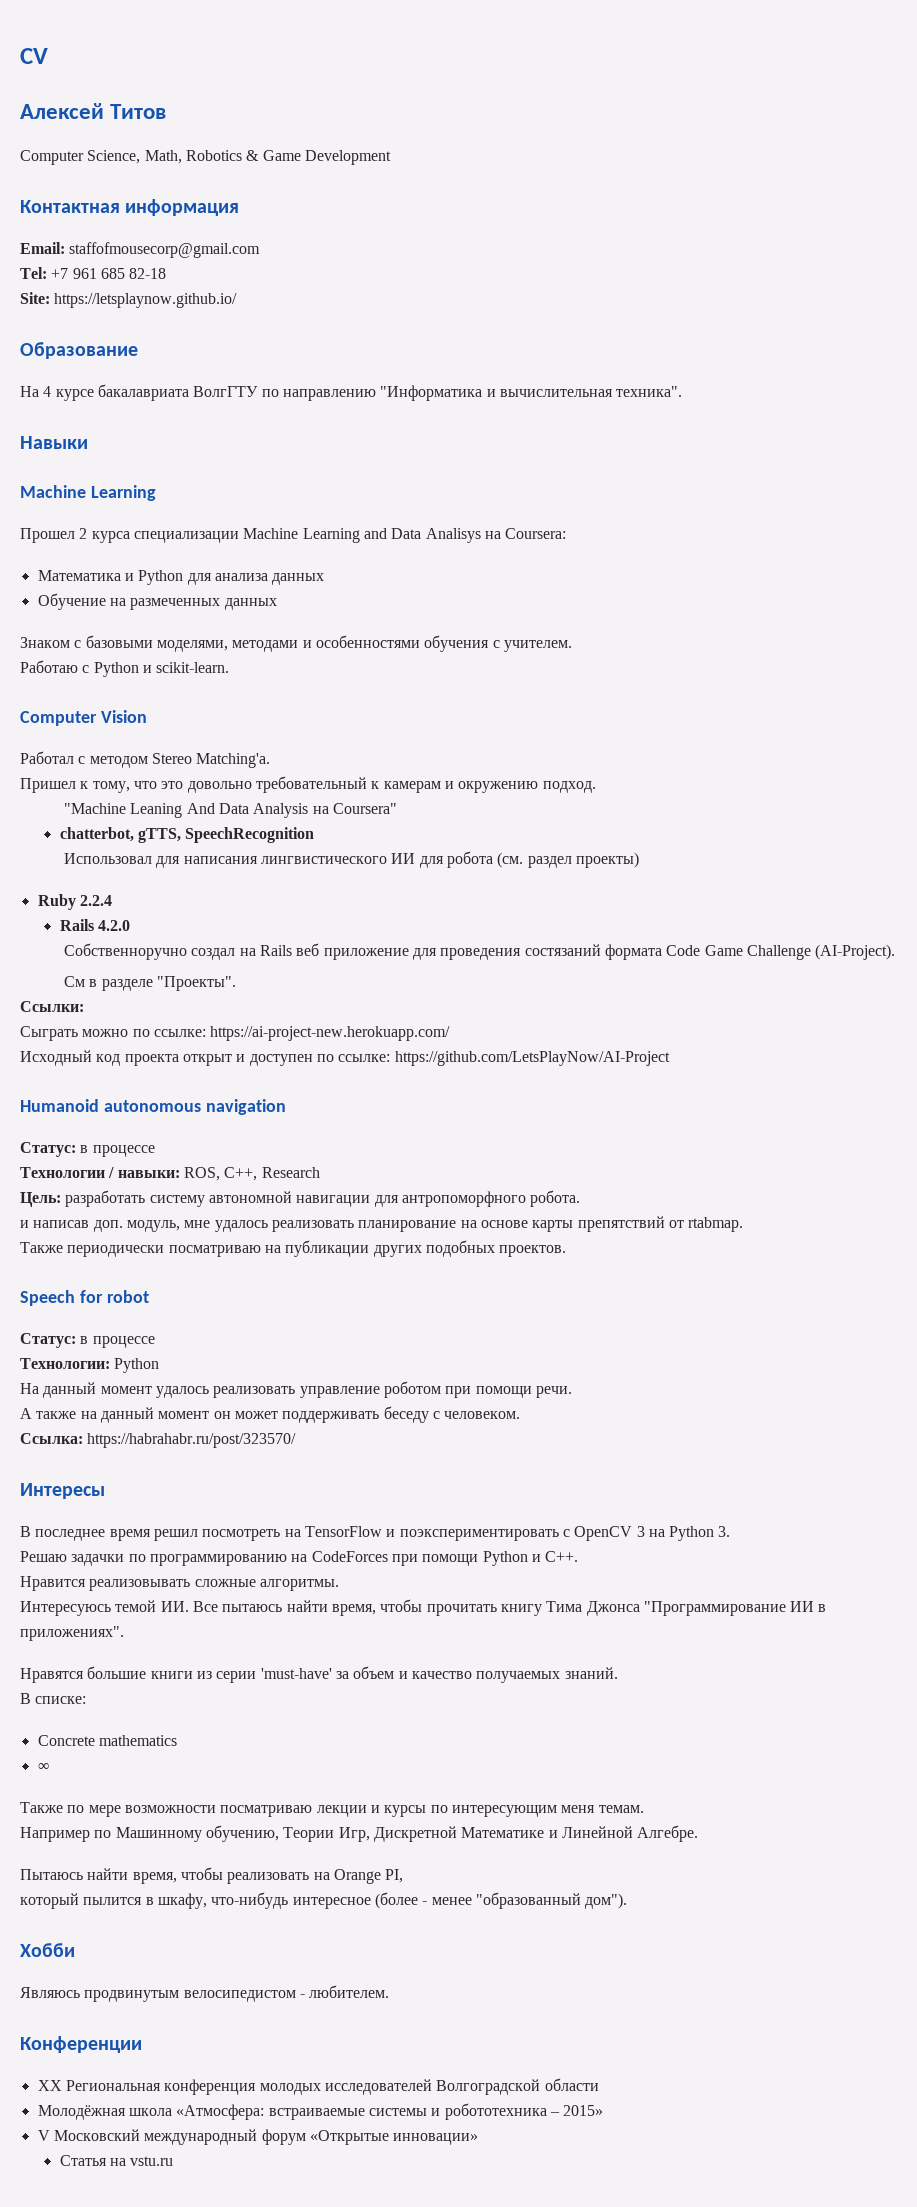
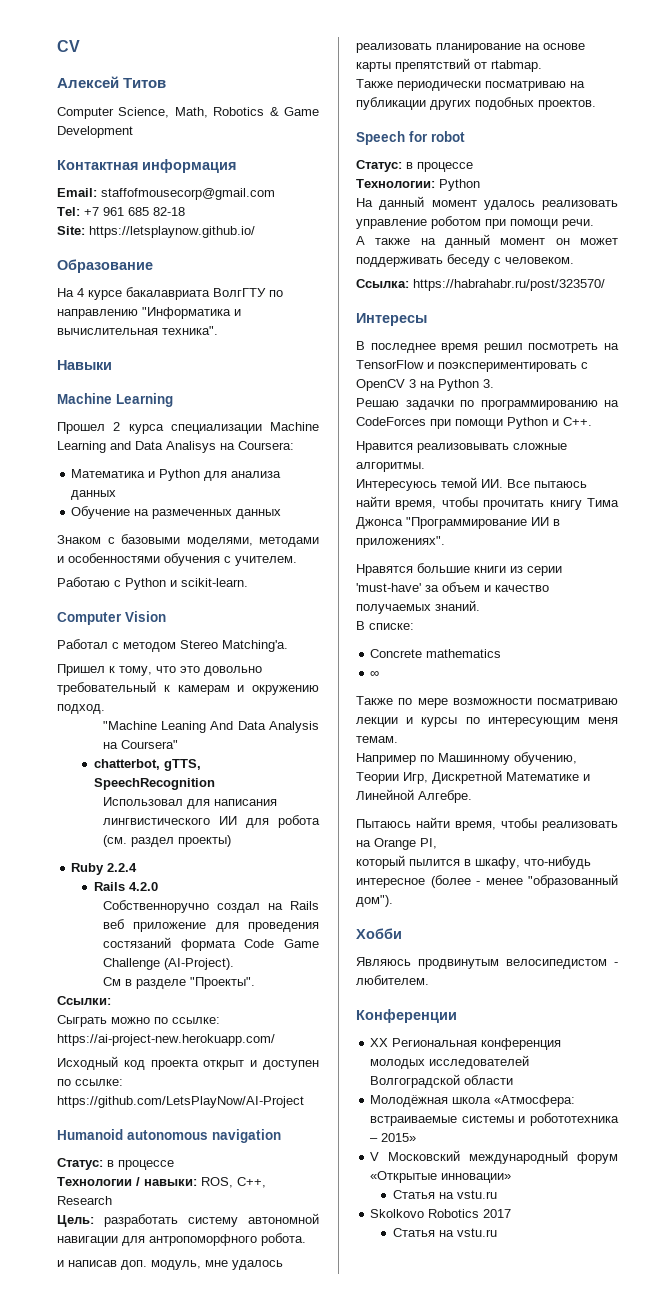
(174, 2161) none -> [370,1209,512,1218] [393,1228,498,1237] // Skolkovo Robotics 2017 // Статья на vstu.ru

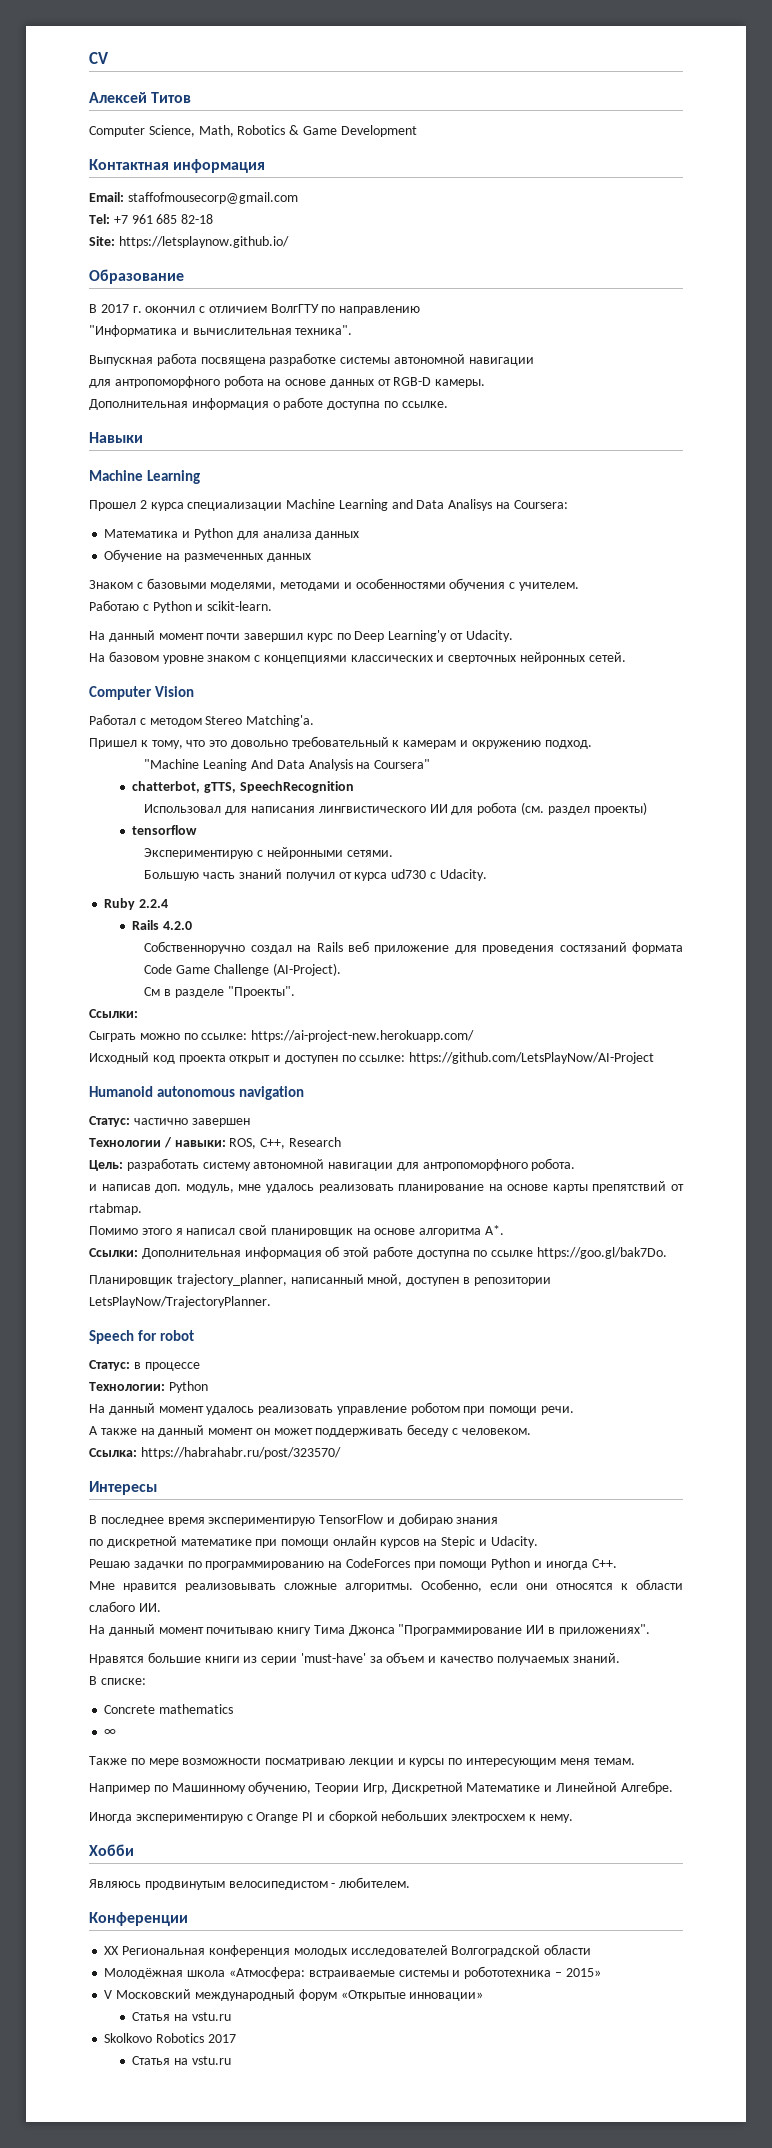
[57,287,210,300] На 4 курсе бакалавриата -> [89,304,267,313] В 2017 г. окончил с отличием
(138, 314) none -> (421, 310) //
(218, 330) none -> [89,353,534,366] [89,375,486,388] [89,397,448,410] // Выпускная работа посвящена разработке системы автономной навигации // для антропоморфного робота на основе данных от RGB-D камеры. // Дополнительная информация о работе доступна по ссылке.
(248, 582) none -> [89,630,513,642] [89,651,626,664] // На данный момент почти завершил курс по Deep Learning'y от Udacity. // На базовом уровне знаком с концепциями классических и сверточных нейронных сетей.
(231, 841) none -> [132,825,198,835] [144,847,393,859] [144,869,487,881] // tensorflow // Экспериментирую с нейронными сетями. // Большую часть знаний получил от курса ud730 с Udacity.
[107,1160,174,1170] в процессе -> [133,1118,250,1127] частично завершен
[356,79,585,91] [356,97,596,110] Также периодически посматриваю на публикации других подобных проектов. -> [89,1225,505,1237] [89,1246,668,1259] [89,1274,551,1286] [89,1296,271,1308] Помимо этого я написал свой планировщик на основе алгоритма A*. // Ссылки: Дополнительная информация об этой работе доступна по ссылке https://goo.gl/bak7Do. // Планировщик trajectory_planner, написанный мной, доступен в репозитории LetsPlayNow/TrajectoryPlanner.
[483,343,619,353] [356,360,588,372] [356,379,494,391] решил посмотреть на TensorFlow и поэкспериментировать с OpenCV 3 на Python 3. -> [208,1513,499,1526] [89,1536,538,1548] экспериментирую TensorFlow и добираю знания // по дискретной математике при помощи онлайн курсов на Stepic и Udacity.
(559, 422) none -> [545,1561,588,1570] иногда
[356,441,413,453] Нравится -> [89,1581,177,1592] Мне нравится
[356,477,587,491] [356,496,545,510] // Интересуюсь темой ИИ. Все пытаюсь найти время, чтобы прочитать -> [421,1579,683,1592] [89,1601,161,1612] [89,1624,274,1636] Особенно, если они относятся к области слабого ИИ. // На данный момент почитываю
[356,817,618,831] [356,838,437,850] [356,855,591,869] [356,874,618,888] [356,895,393,907] Пытаюсь найти время, чтобы реализовать на Orange PI, // который пылится в шкафу, что-нибудь интересное (более - менее "образованный дом"). -> [89,1810,573,1823] Иногда экспериментирую с Orange PI и сборкой небольших электросхем к нему.

